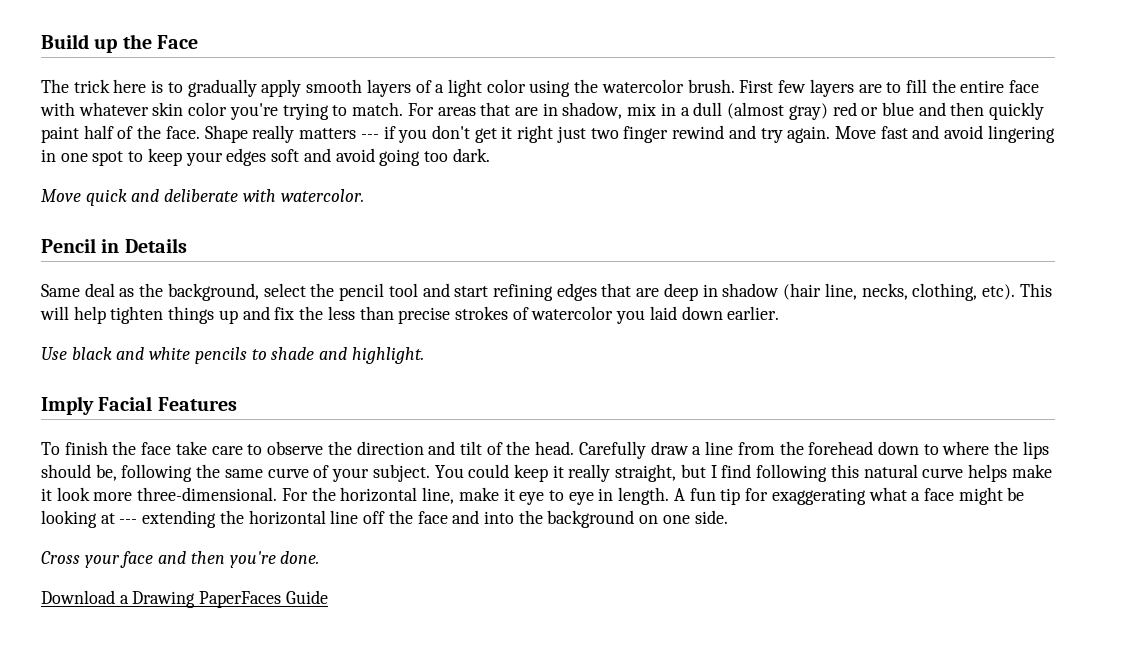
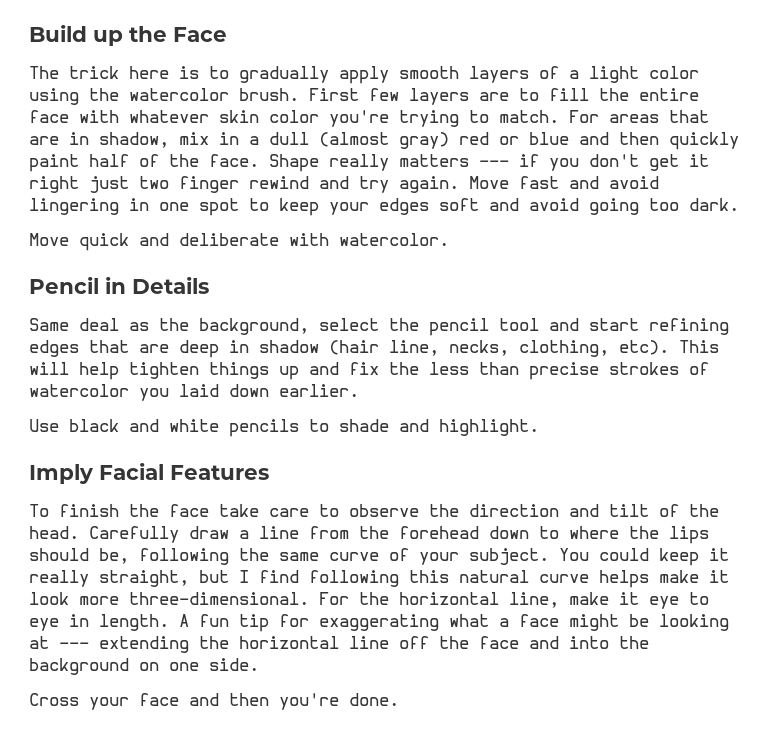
[41,590,328,608] // Download a Drawing PaperFaces Guide -> (399, 699) none

